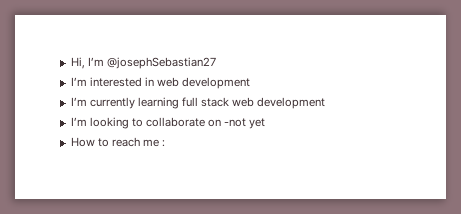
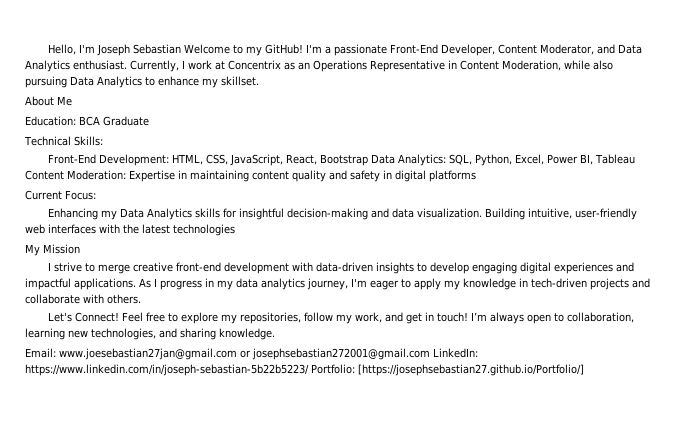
[70,57,216,69] [70,77,251,89] [70,97,326,109] [70,117,266,129] [70,137,166,147] Hi, I’m @josephSebastian27 // I’m interested in web development // I’m currently learning full stack web development // I’m looking to collaborate on -not yet // How to reach me : -> [47,44,642,56] [25,60,613,72] [25,76,259,88] [25,96,72,106] [25,116,149,126] [24,136,103,146] [47,154,635,166] [25,170,476,182] [25,190,96,200] [47,208,637,220] [25,224,235,236] [25,244,80,256] [47,262,634,274] [25,278,650,290] [25,294,141,304] [47,312,634,324] [25,328,275,340] [25,348,478,360] [25,364,584,376] Hello, I'm Joseph Sebastian Welcome to my GitHub! I'm a passionate Front-End Developer, Content Moderator, and Data Analytics enthusiast. Currently, I work at Concentrix as an Operations Representative in Content Moderation, while also pursuing Data Analytics to enhance my skillset. // About Me // Education: BCA Graduate // Technical Skills: // Front-End Development: HTML, CSS, JavaScript, React, Bootstrap Data Analytics: SQL, Python, Excel, Power BI, Tableau Content Moderation: Expertise in maintaining content quality and safety in digital platforms // Current Focus: // Enhancing my Data Analytics skills for insightful decision-making and data visualization. Building intuitive, user-friendly web interfaces with the latest technologies // My Mission // I strive to merge creative front-end development with data-driven insights to develop engaging digital experiences and impactful applications. As I progress in my data analytics journey, I'm eager to apply my knowledge in tech-driven projects and collaborate with others. // Let's Connect! Feel free to explore my repositories, follow my work, and get in touch! I’m always open to collaboration, learning new technologies, and sharing knowledge. // Email: www.joesebastian27jan@gmail.com or josephsebastian272001@gmail.com LinkedIn: https://www.linkedin.com/in/joseph-sebastian-5b22b5223/ Portfolio: [https://josephsebastian27.github.io/Portfolio/]

